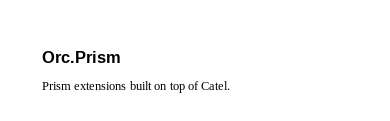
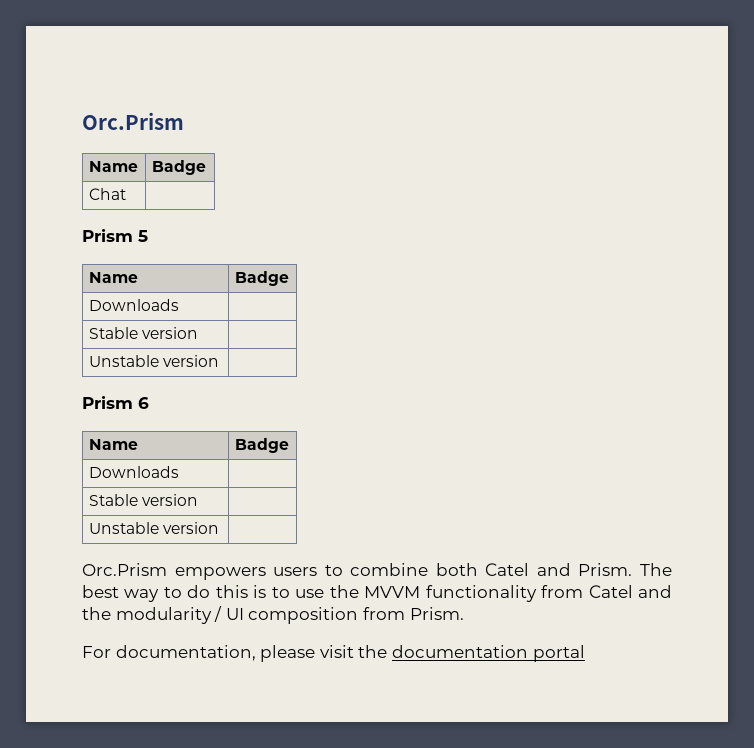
[42,51,121,63] [42,81,231,93] Orc.Prism // Prism extensions built on top of Catel. -> [82,112,184,130] [88,161,138,172] [151,160,206,175] [88,188,126,200] [82,229,148,242] [88,272,138,283] [234,271,289,286] [88,299,179,311] [88,327,199,339] [88,355,220,367] [82,396,149,409] [88,439,138,450] [234,438,289,453] [88,466,179,478] [88,494,199,506] [88,522,220,534] [82,563,672,580] [82,585,672,602] [82,606,464,624] [82,645,585,662] Orc.Prism // Name | Badge // Chat | // Prism 5 // Name | Badge // Downloads | // Stable version | // Unstable version | // Prism 6 // Name | Badge // Downloads | // Stable version | // Unstable version | // Orc.Prism empowers users to combine both Catel and Prism. The best way to do this is to use the MVVM functionality from Catel and the modularity / UI composition from Prism. // For documentation, please visit the documentation portal

